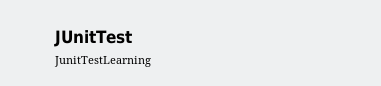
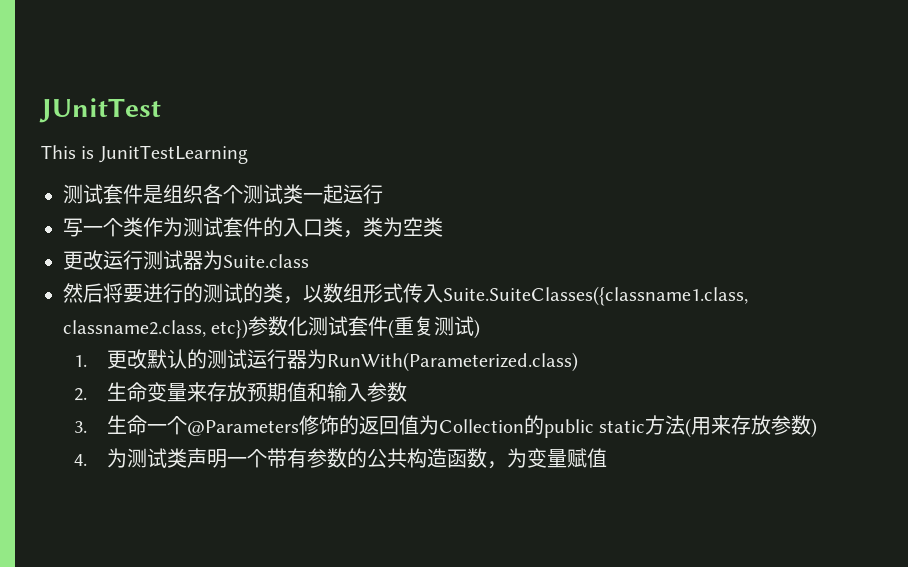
(132, 38) none -> [41,145,95,159] This is
(151, 61) none -> [63,184,383,204] [63,217,443,238] [63,250,309,270] [63,283,748,306] [63,316,481,339] [74,349,579,372] [74,382,408,402] [74,415,818,438] [74,448,608,469] // 测试套件是组织各个测试类一起运行 // 写一个类作为测试套件的入口类，类为空类 // 更改运行测试器为Suite.class // 然后将要进行的测试的类，以数组形式传入Suite.SuiteClasses({classname1.class, classname2.class, etc})参数化测试套件(重复测试) // 1.更改默认的测试运行器为RunWith(Parameterized.class) // 2.生命变量来存放预期值和输入参数 // 3.生命一个@Parameters修饰的返回值为Collection的public static方法(用来存放参数) // 4.为测试类声明一个带有参数的公共构造函数，为变量赋值

